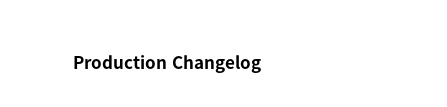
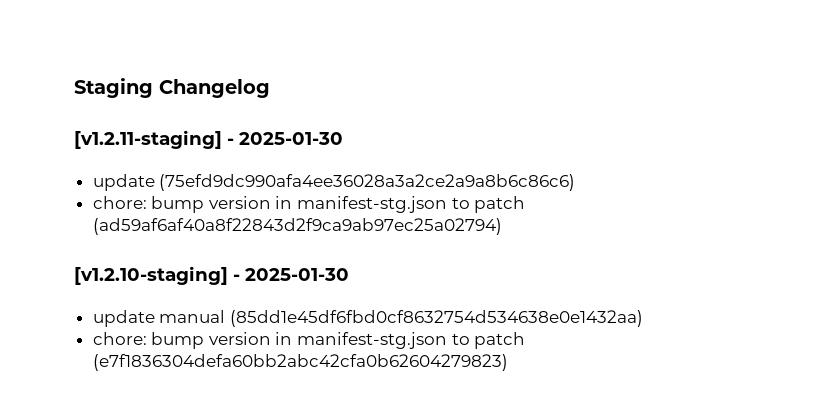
[73,55,167,69] Production -> [74,78,153,98] Staging
(261, 64) none -> [74,130,343,149] [92,174,576,191] [92,196,526,213] [92,218,502,235] [74,266,349,285] [92,310,643,327] [92,332,526,349] [92,354,508,371] // [v1.2.11-staging] - 2025-01-30 // update (75efd9dc990afa4ee36028a3a2ce2a9a8b6c86c6) // chore: bump version in manifest-stg.json to patch (ad59af6af40a8f22843d2f9ca9ab97ec25a02794) // [v1.2.10-staging] - 2025-01-30 // update manual (85dd1e45df6fbd0cf8632754d534638e0e1432aa) // chore: bump version in manifest-stg.json to patch (e7f1836304defa60bb2abc42cfa0b62604279823)

